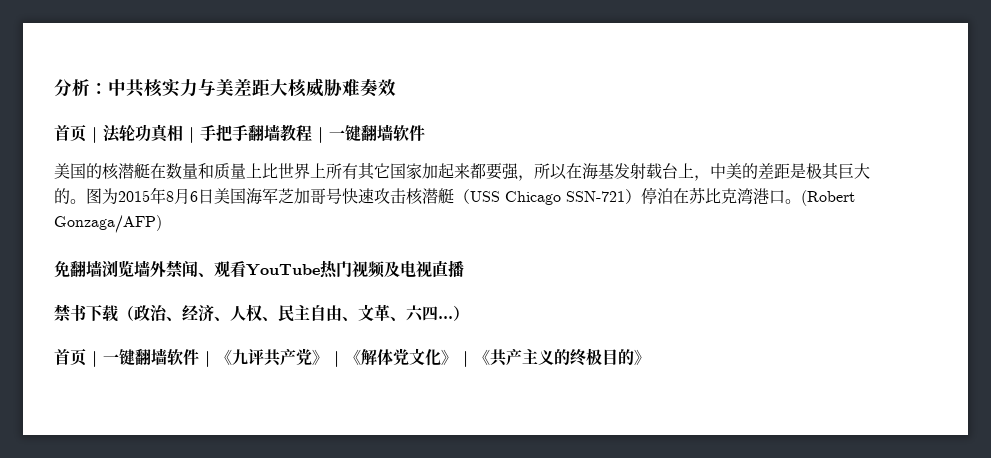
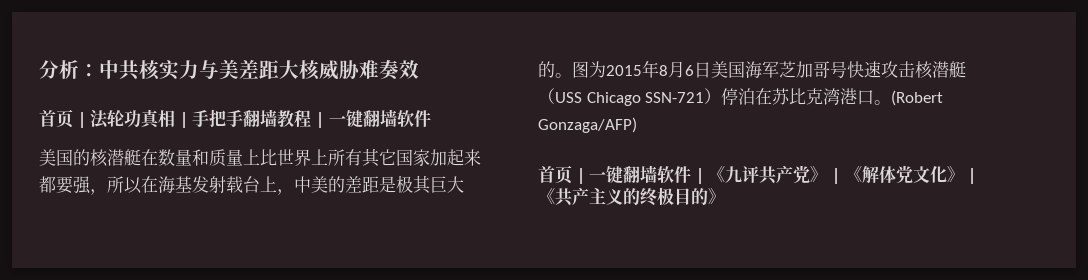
[54,260,464,278] [54,304,469,322] // 免翻墙浏览墙外禁闻、观看YouTube热门视频及电视直播 // 禁书下载（政治、经济、人权、民主自由、文革、六四...） -> (637, 125) none

